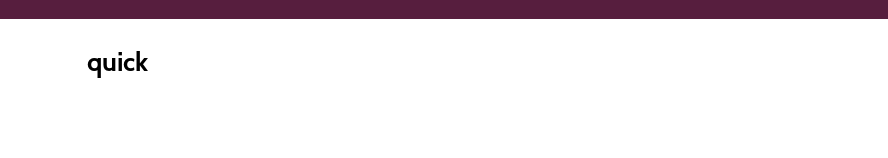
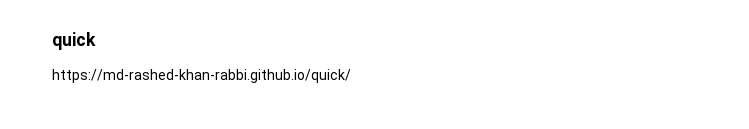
(148, 64) none -> [52,69,351,83] // https://md-rashed-khan-rabbi.github.io/quick/

